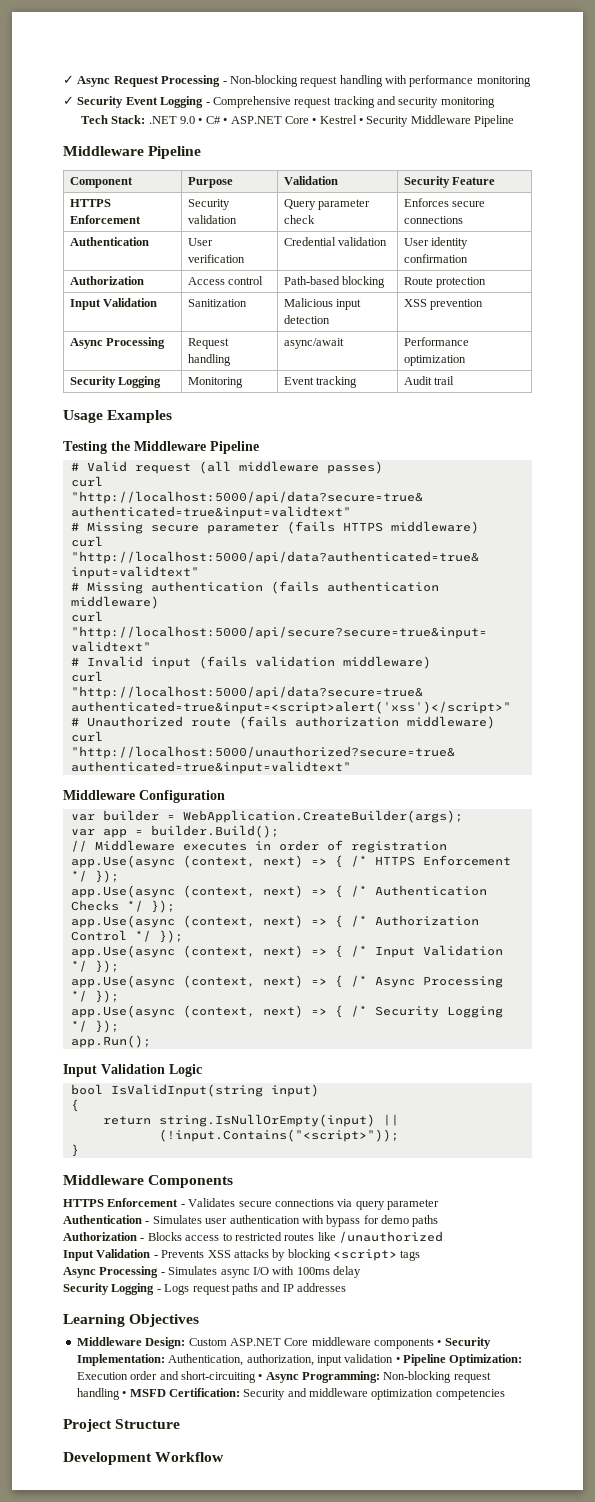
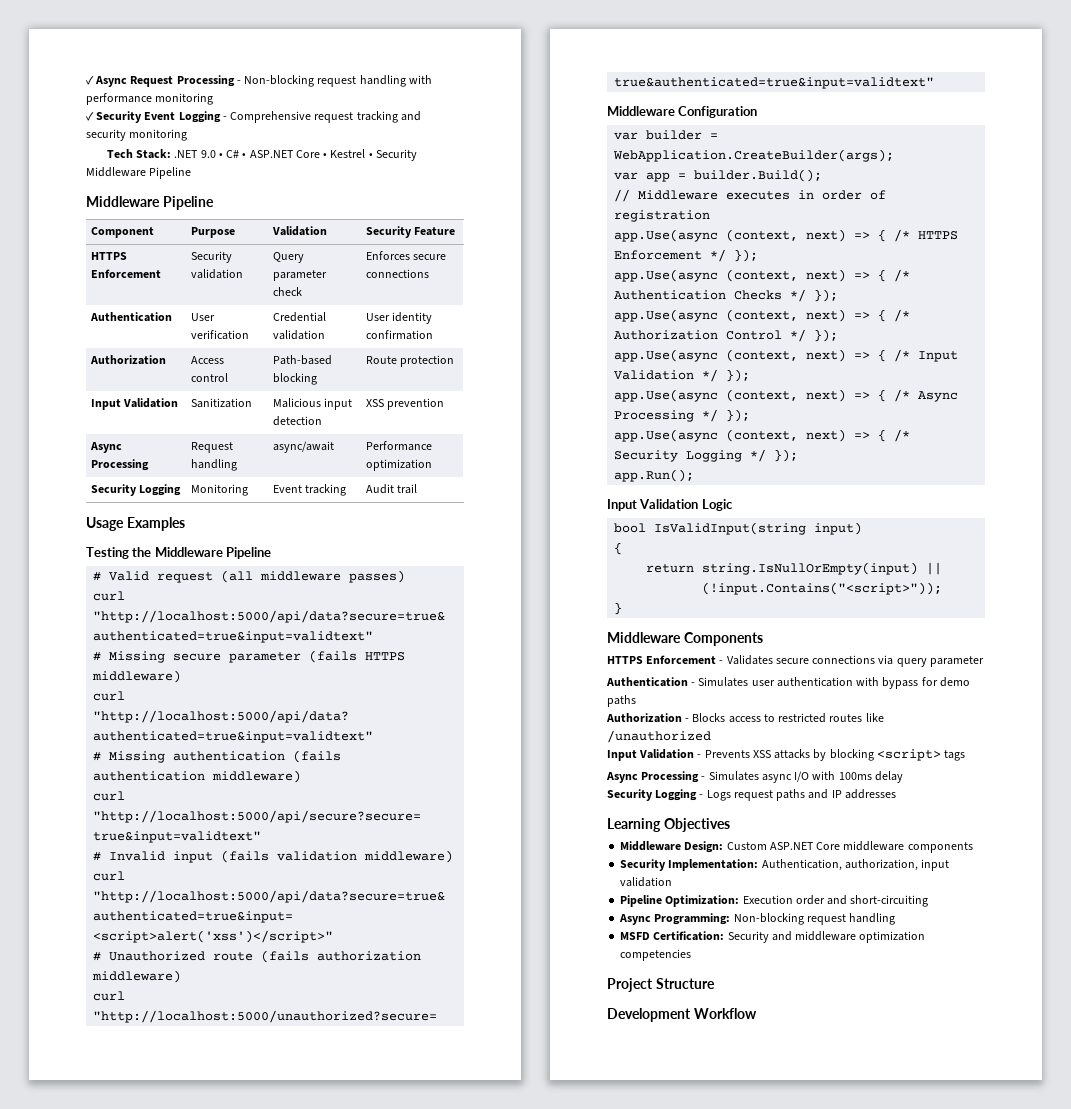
[437,1340,442,1346] • -> (973, 847) //
[395,1357,400,1363] • -> (673, 882) //
[258,1374,263,1380] • -> (929, 901) //
[122,1391,127,1397] • -> (896, 919) //

